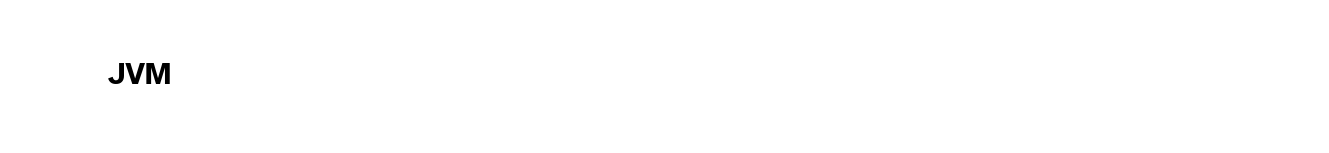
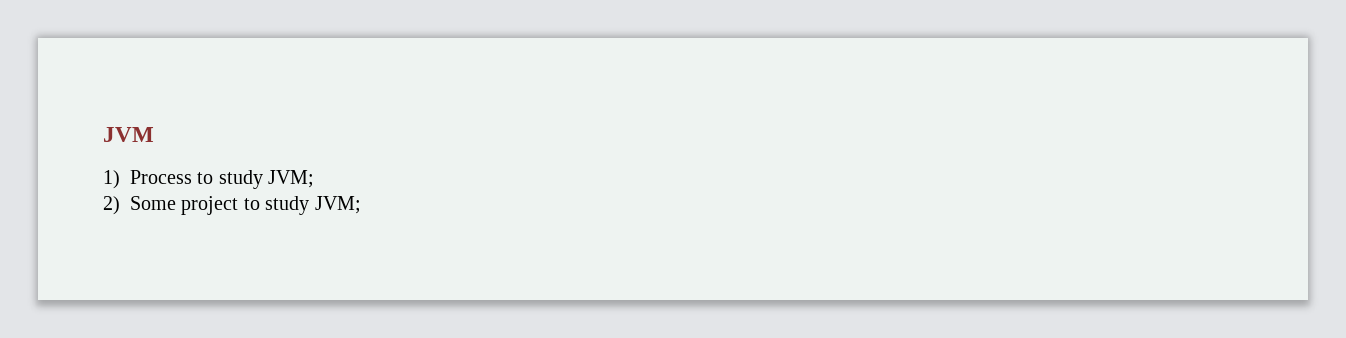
(171, 73) none -> [103,170,315,189] [103,196,361,215] // 1) Process to study JVM; // 2) Some project to study JVM;

